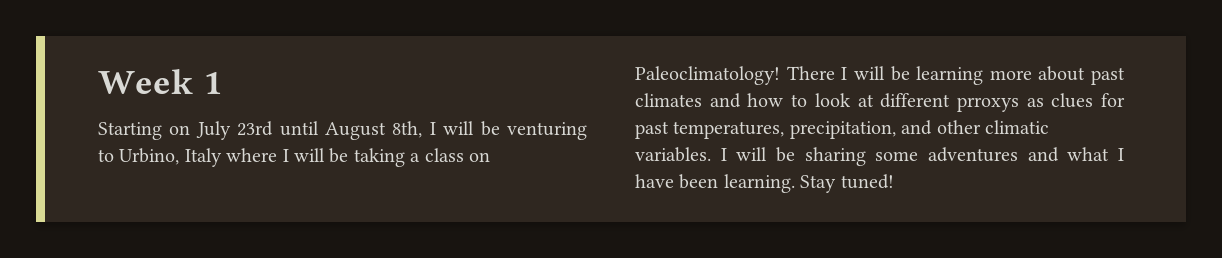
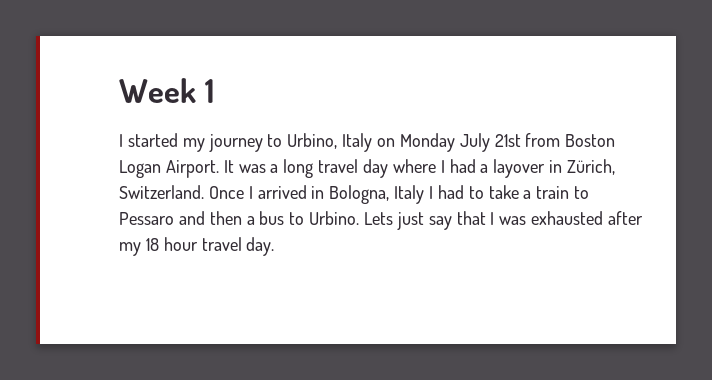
[98,121,587,140] [98,148,490,167] [635,66,1125,85] [635,93,1125,112] [635,120,1049,139] [635,147,1124,166] [635,174,894,193] Starting on July 23rd until August 8th, I will be venturing to Urbino, Italy where I will be taking a class on Paleoclimatology! There I will be learning more about past climates and how to look at different prroxys as clues for past temperatures, precipitation, and other climatic variables. I will be sharing some adventures and what I have been learning. Stay tuned! -> [119,133,616,152] [119,159,616,178] [119,185,590,204] [119,211,644,230] [119,237,275,256] I started my journey to Urbino, Italy on Monday July 21st from Boston Logan Airport. It was a long travel day where I had a layover in Zürich, Switzerland. Once I arrived in Bologna, Italy I had to take a train to Pessaro and then a bus to Urbino. Lets just say that I was exhausted after my 18 hour travel day.

